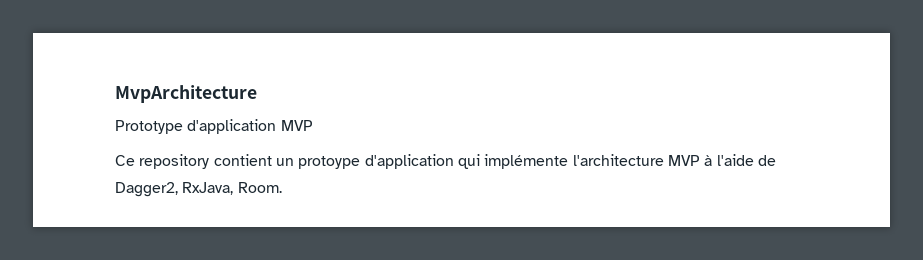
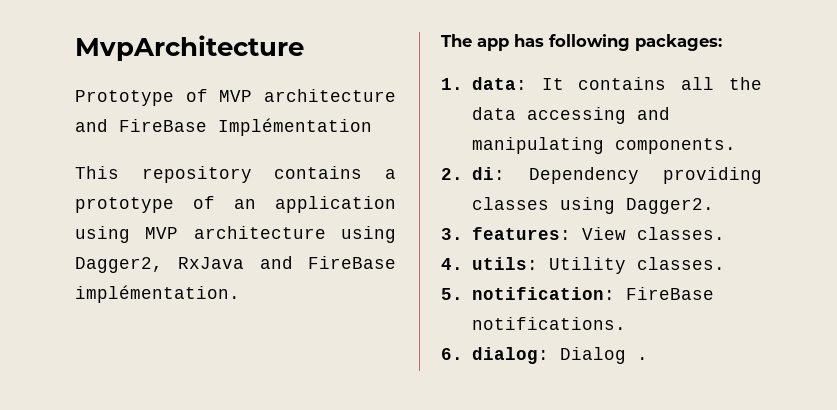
[187,119,313,134] [115,154,776,169] [115,182,282,197] d'application MVP // Ce repository contient un protoype d'application qui implémente l'architecture MVP à l'aide de Dagger2, RxJava, Room. -> [185,89,396,102] [75,118,372,136] [75,166,396,183] [75,196,396,213] [75,226,396,243] [75,256,396,273] [75,285,240,303] [441,34,722,51] [441,77,762,90] [471,107,670,124] [471,137,736,154] [441,167,762,184] [471,197,714,214] [441,227,725,240] [441,257,725,274] [441,287,714,300] [471,317,626,330] [441,347,648,364] of MVP architecture and FireBase Implémentation // This repository contains a prototype of an application using MVP architecture using Dagger2, RxJava and FireBase implémentation. // The app has following packages: // 1. data: It contains all the data accessing and manipulating components. // 2. di: Dependency providing classes using Dagger2. // 3. features: View classes. // 4. utils: Utility classes. // 5. notification: FireBase notifications. // 6. dialog: Dialog .

